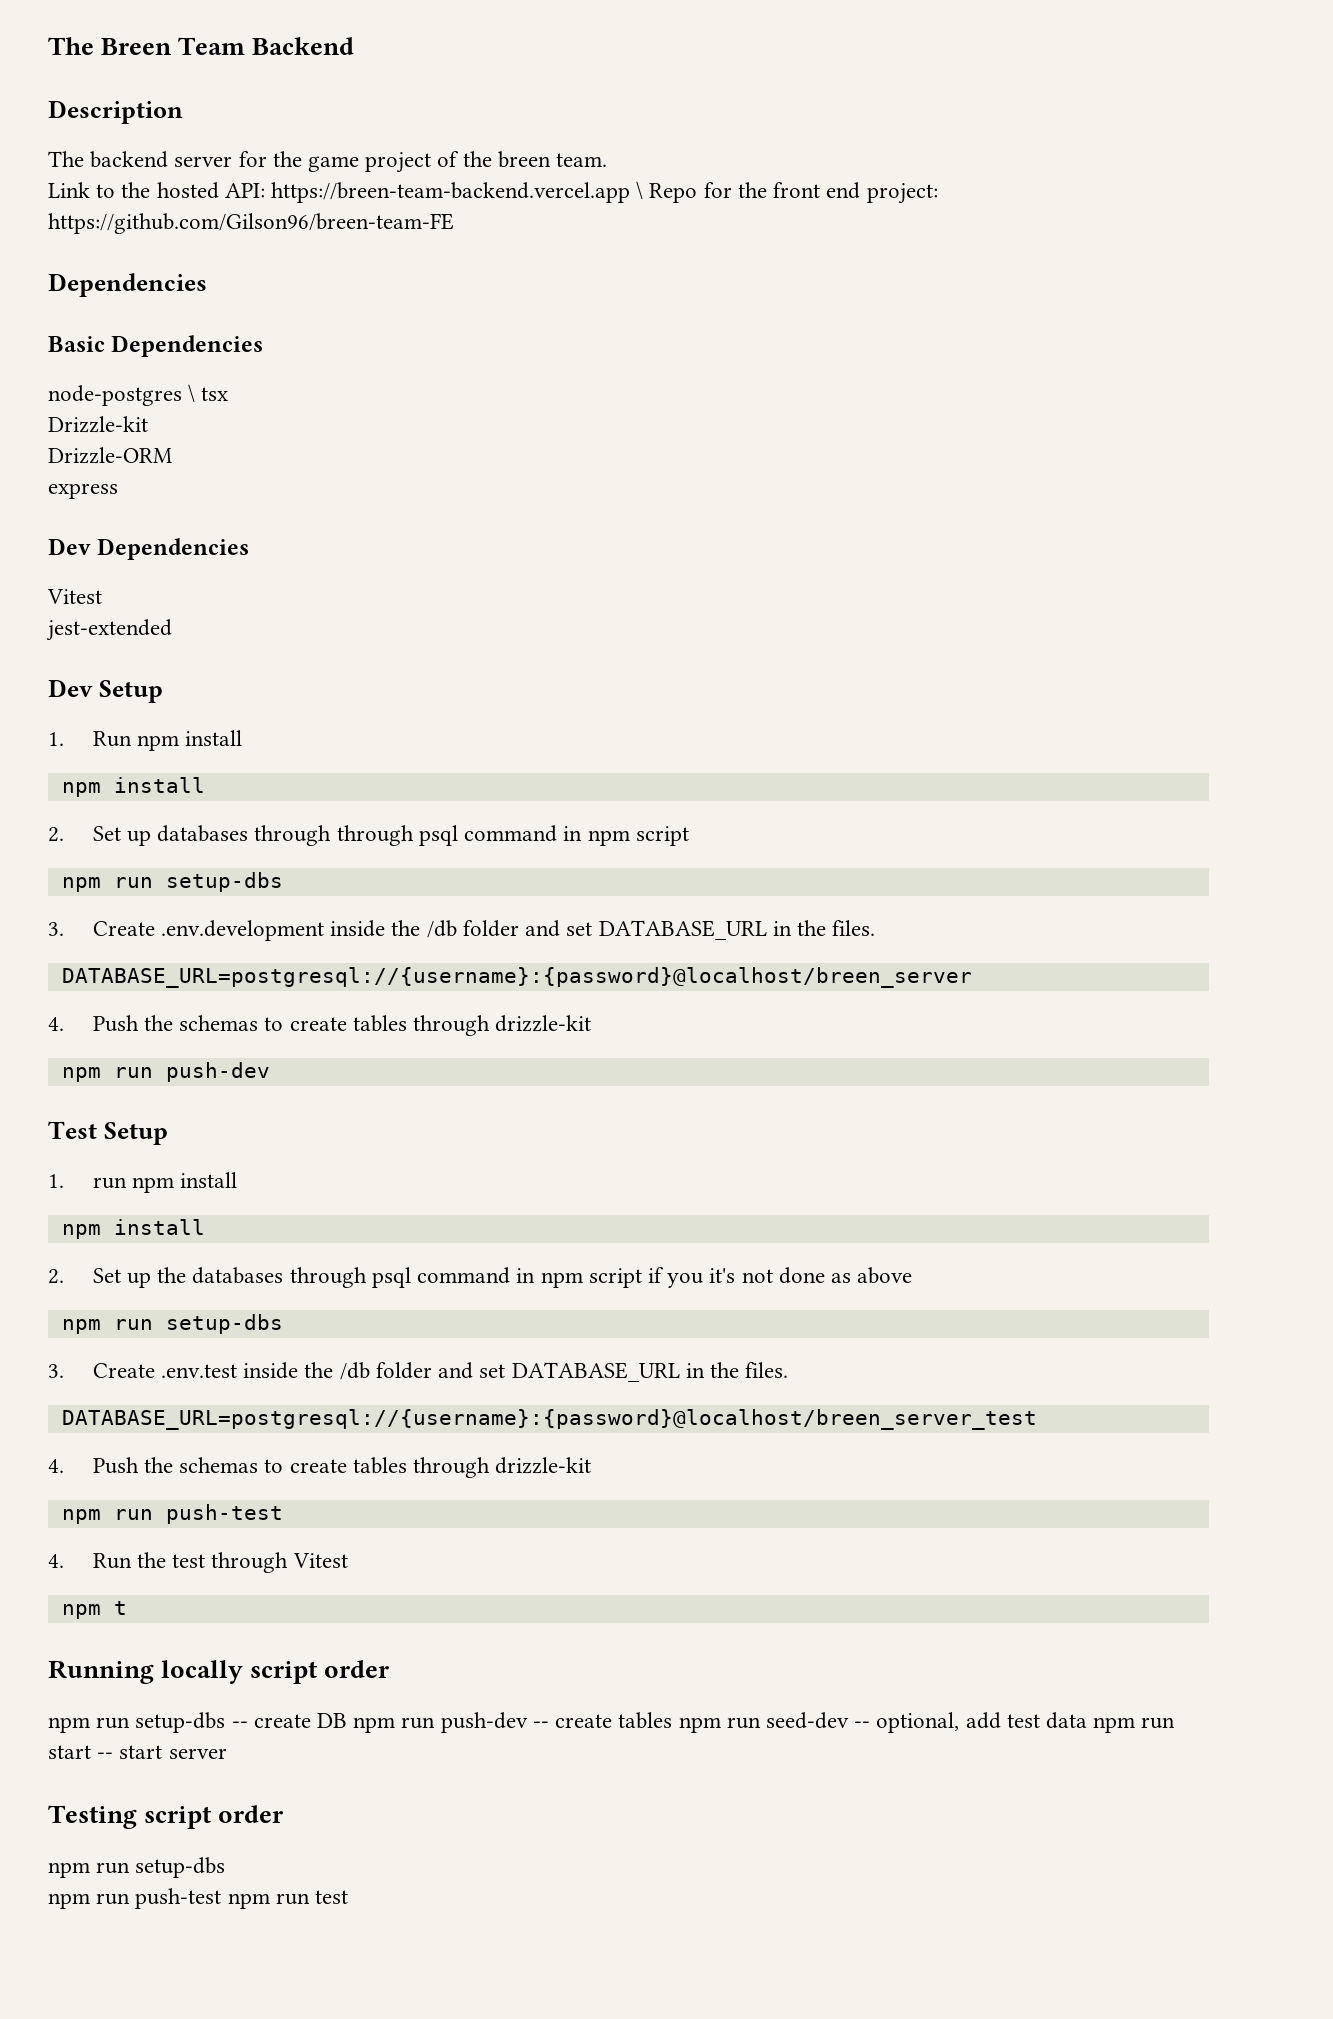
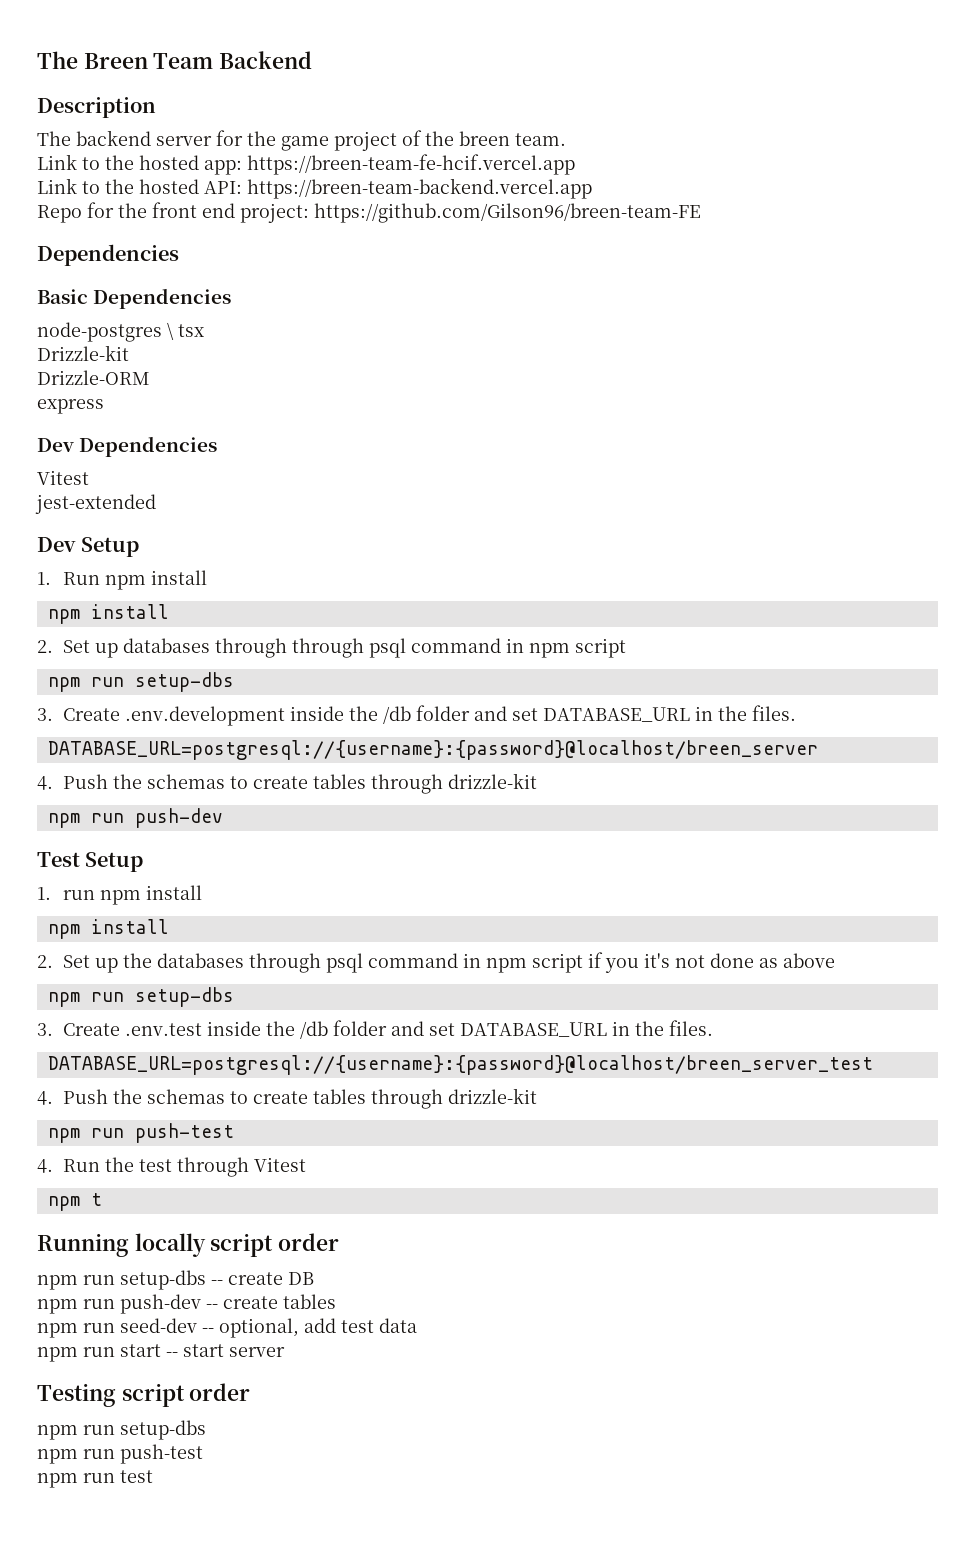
(608, 160) none -> [37,154,575,175] // Link to the hosted app: https://breen-team-fe-hcif.vercel.app
[636,181,644,199] \ -> (592, 188) //
(348, 1720) none -> (314, 1278) //
(673, 1720) none -> (336, 1301) //
(1087, 1720) none -> (417, 1325) //
(222, 1898) none -> (203, 1454) //

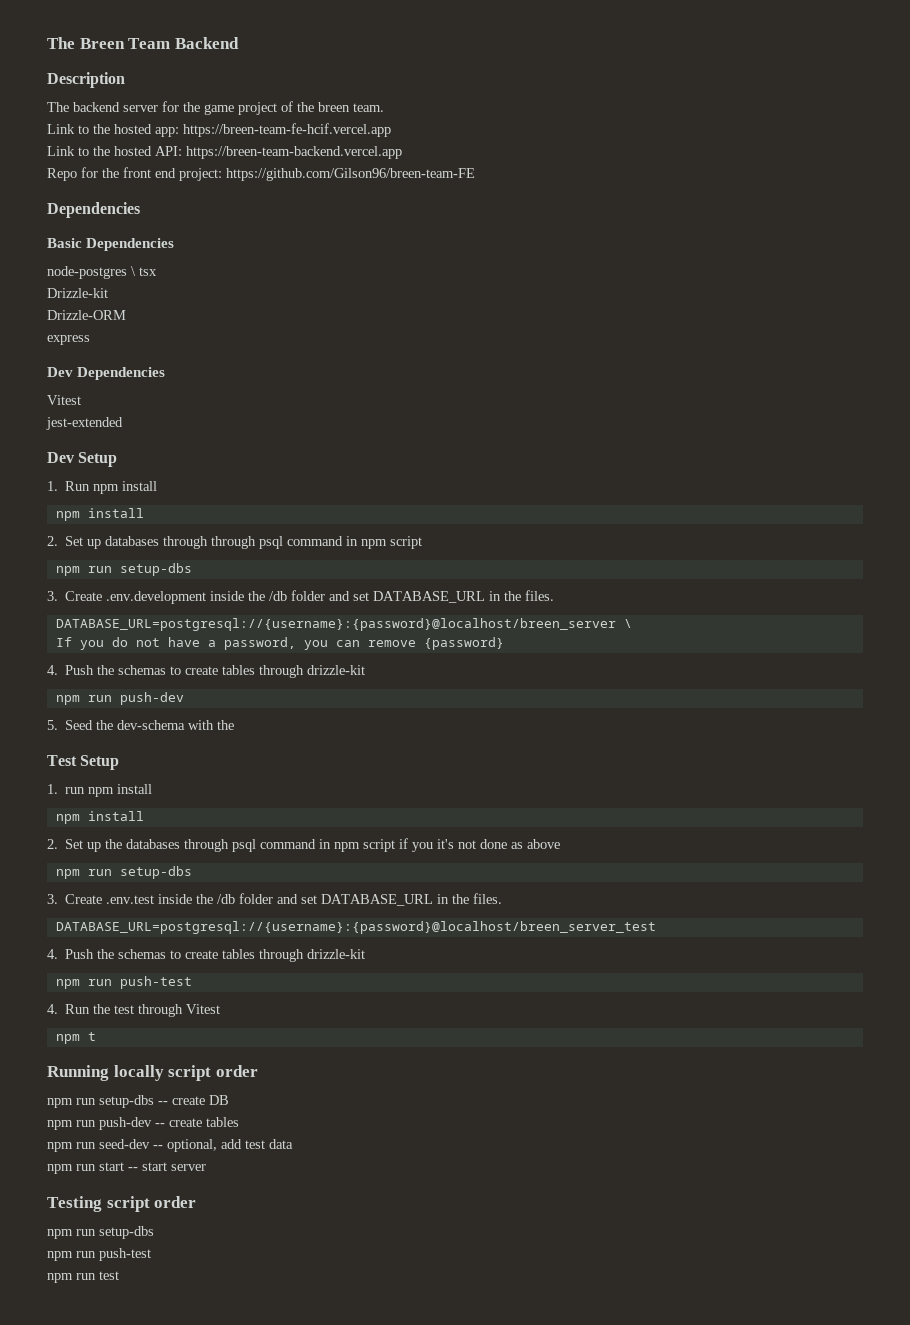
(818, 750) none -> [623,619,632,628] [55,637,504,650] \ // If you do not have a password, you can remove {password}
(223, 818) none -> [47,720,235,730] // 5. Seed the dev-schema with the

